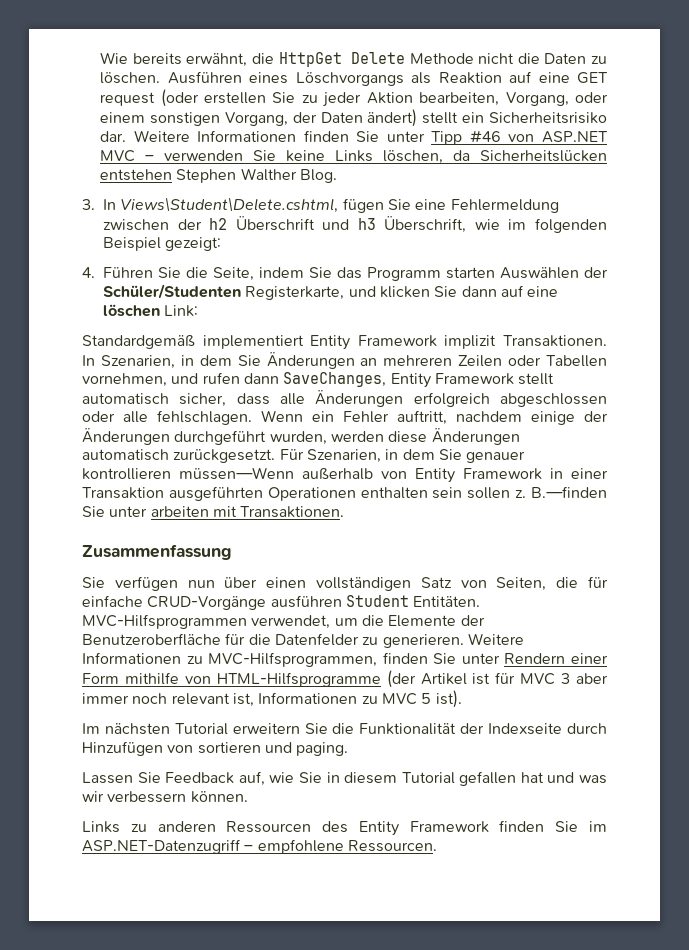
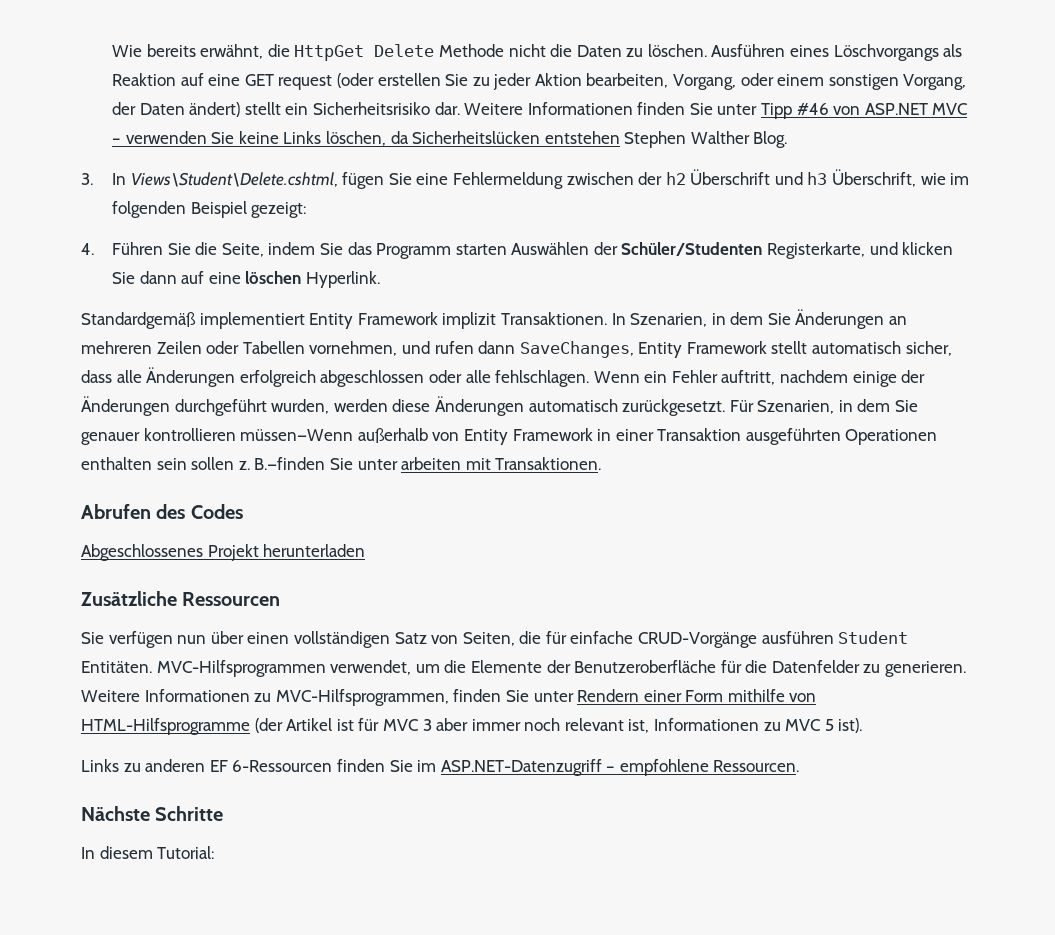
[164,305,199,317] Link: -> [305,271,380,288] Hyperlink.
[82,544,232,560] Zusammenfassung -> [81,504,243,519] [81,544,366,561] [81,591,281,606] Abrufen des Codes // Abgeschlossenes Projekt herunterladen // Zusätzliche Ressourcen
[82,723,608,735] [82,741,349,756] [82,771,607,786] [82,791,248,803] // Im nächsten Tutorial erweitern Sie die Funktionalität der Indexseite durch Hinzufügen von sortieren und paging. // Lassen Sie Feedback auf, wie Sie in diesem Tutorial gefallen hat und was wir verbessern können. -> (863, 725) none
[226,821,489,836] Ressourcen des Entity Framework -> [209,760,333,772] EF 6-Ressourcen
(437, 846) none -> [81,806,224,821] [81,846,215,859] // Nächste Schritte // In diesem Tutorial:

